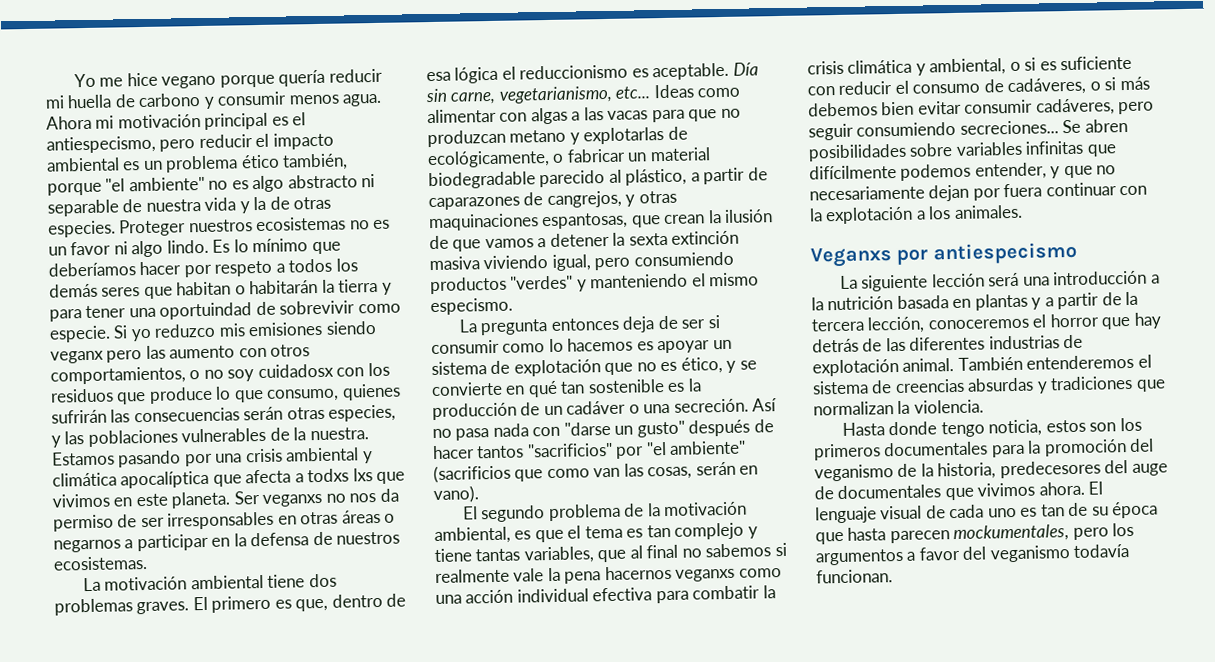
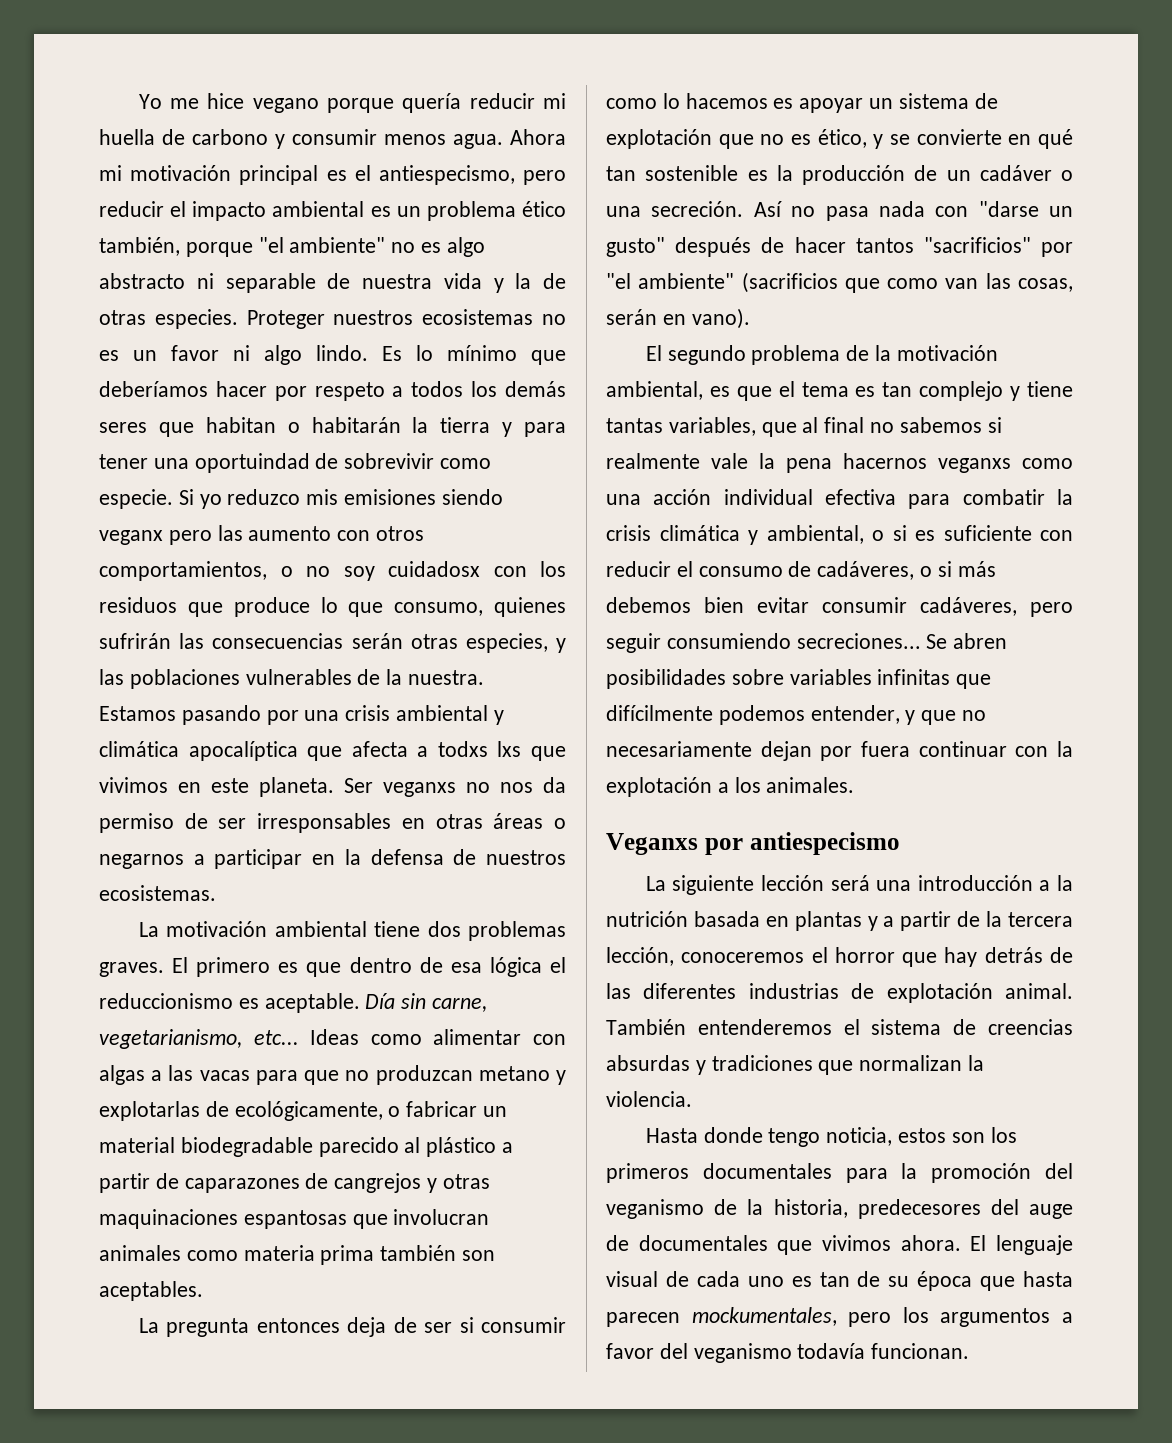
[295,598,329,612] que, -> [306,962,342,977] que
[625,168,688,186] plástico, -> [426,1137,497,1157] plástico
[546,190,622,209] cangrejos, -> [334,1173,422,1193] cangrejos
[541,209,774,230] [429,230,740,252] [429,251,734,271] [430,272,760,295] [430,297,513,316] espantosas, que crean la ilusión de que vamos a detener la sexta extinción masiva viviendo igual, pero consumiendo productos "verdes" y manteniendo el mismo especismo. -> [243,1209,490,1229] [99,1245,496,1265] [99,1281,203,1301] espantosas que involucran animales como materia prima también son aceptables.

